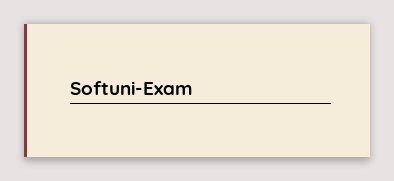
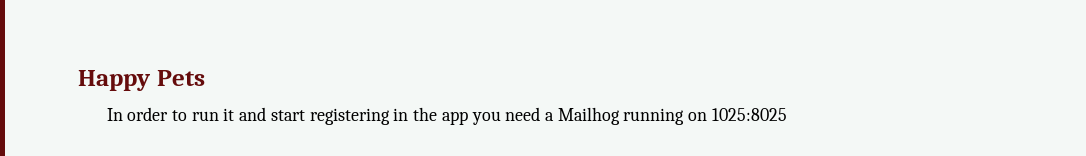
[70,81,193,95] Softuni-Exam -> [78,70,205,91] [106,107,787,125] Happy Pets // In order to run it and start registering in the app you need a Mailhog running on 1025:8025

